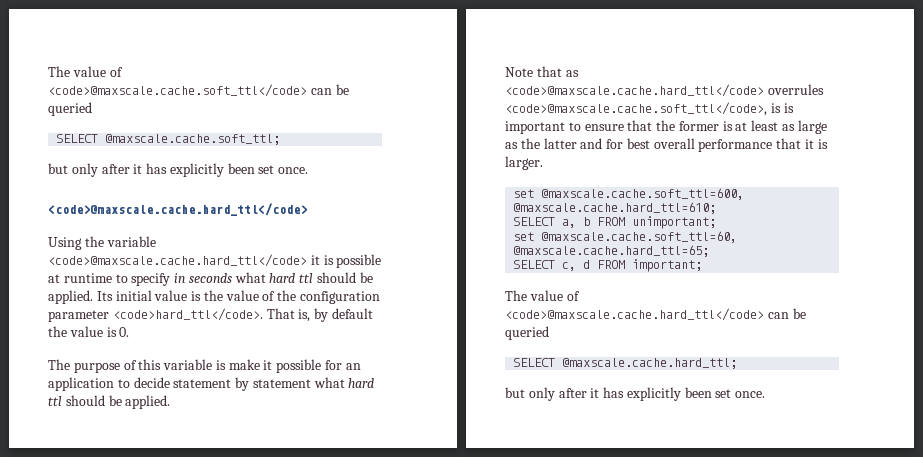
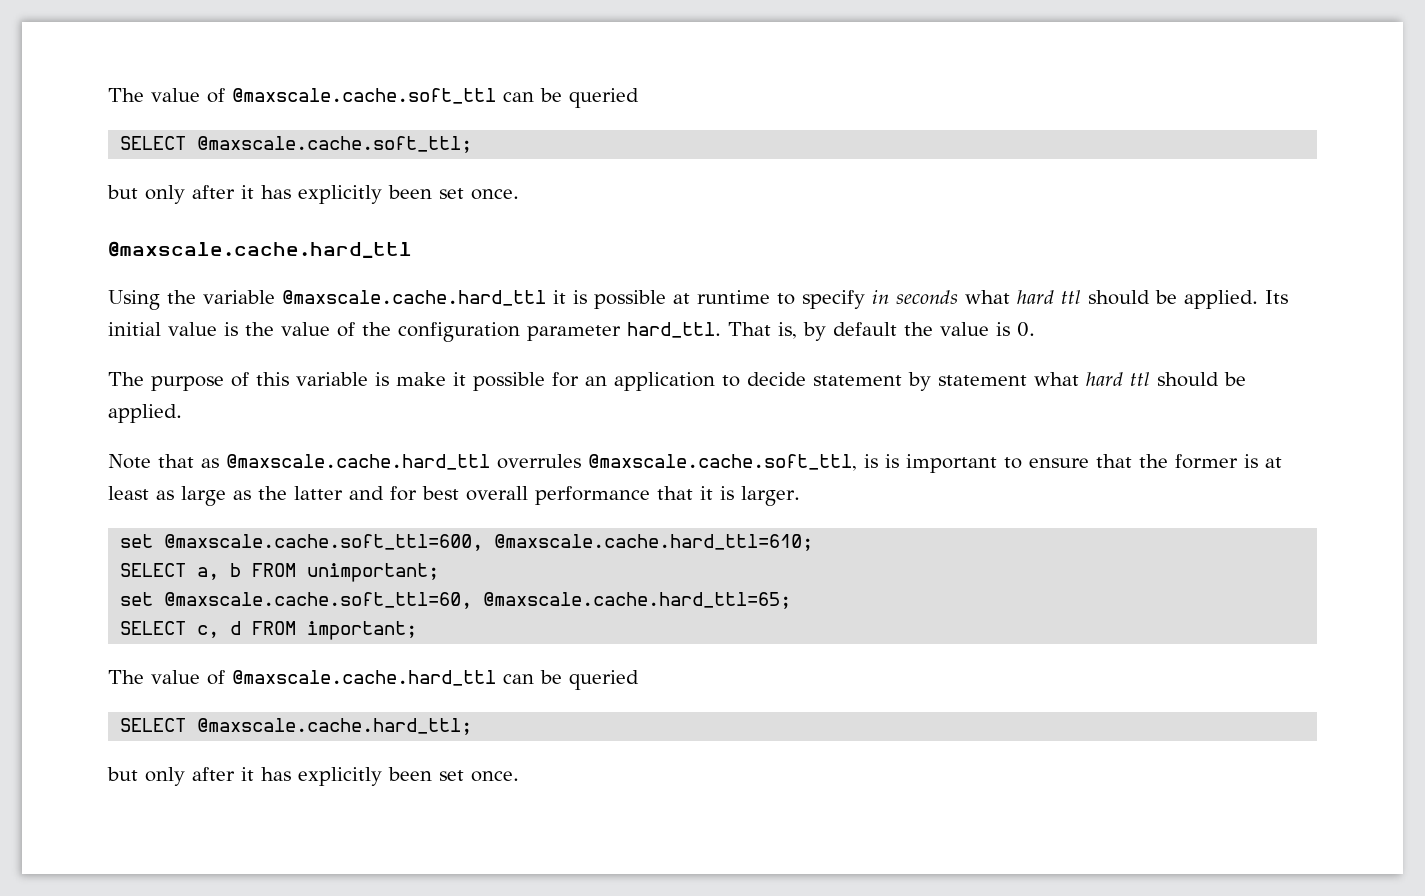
[48,66,123,77] [48,84,307,97] The value of <code>@maxscale.cache.soft_ttl</code> -> [108,88,496,104] The value of @maxscale.cache.soft_ttl
[48,203,307,216] <code>@maxscale.cache.hard_ttl</code> -> [108,241,412,258] @maxscale.cache.hard_ttl
[48,254,307,267] <code>@maxscale.cache.hard_ttl</code> -> [282,290,546,306] @maxscale.cache.hard_ttl
[112,308,263,321] <code>hard_ttl</code>. -> [627,322,721,338] hard_ttl.
[505,84,824,97] [505,102,767,116] <code>@maxscale.cache.hard_ttl</code> overrules <code>@maxscale.cache.soft_ttl</code>, -> [226,454,857,471] @maxscale.cache.hard_ttl overrules @maxscale.cache.soft_ttl,
[505,308,764,321] <code>@maxscale.cache.hard_ttl</code> -> [232,670,496,686] @maxscale.cache.hard_ttl

